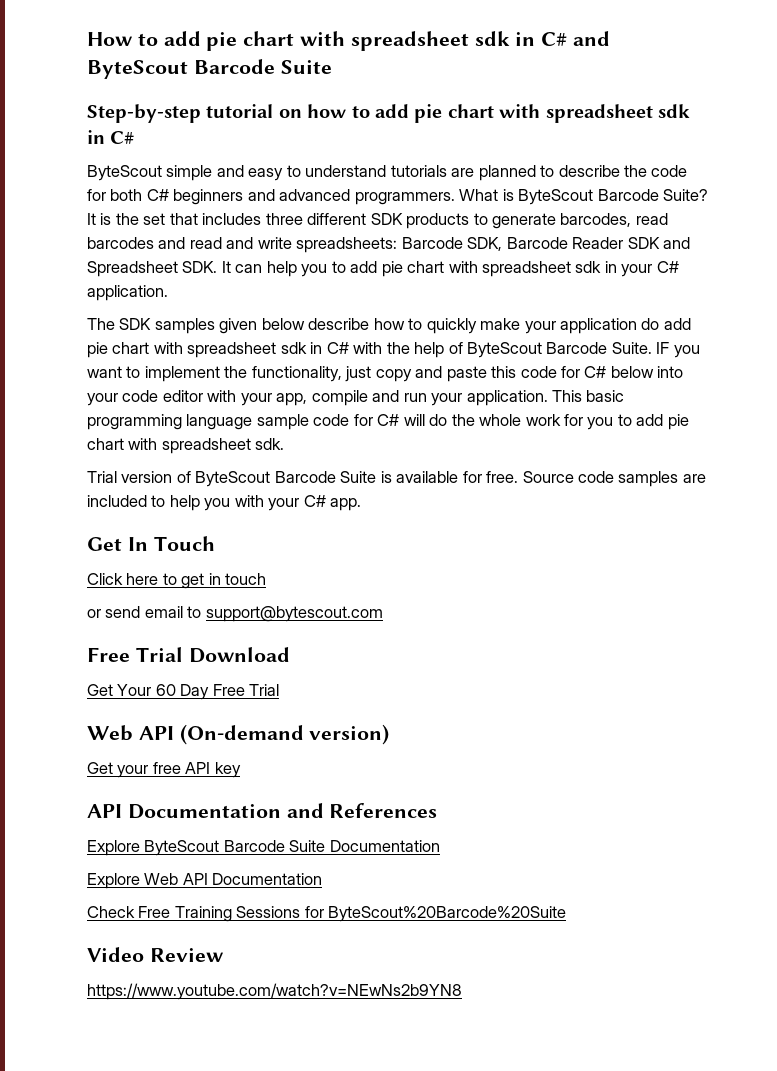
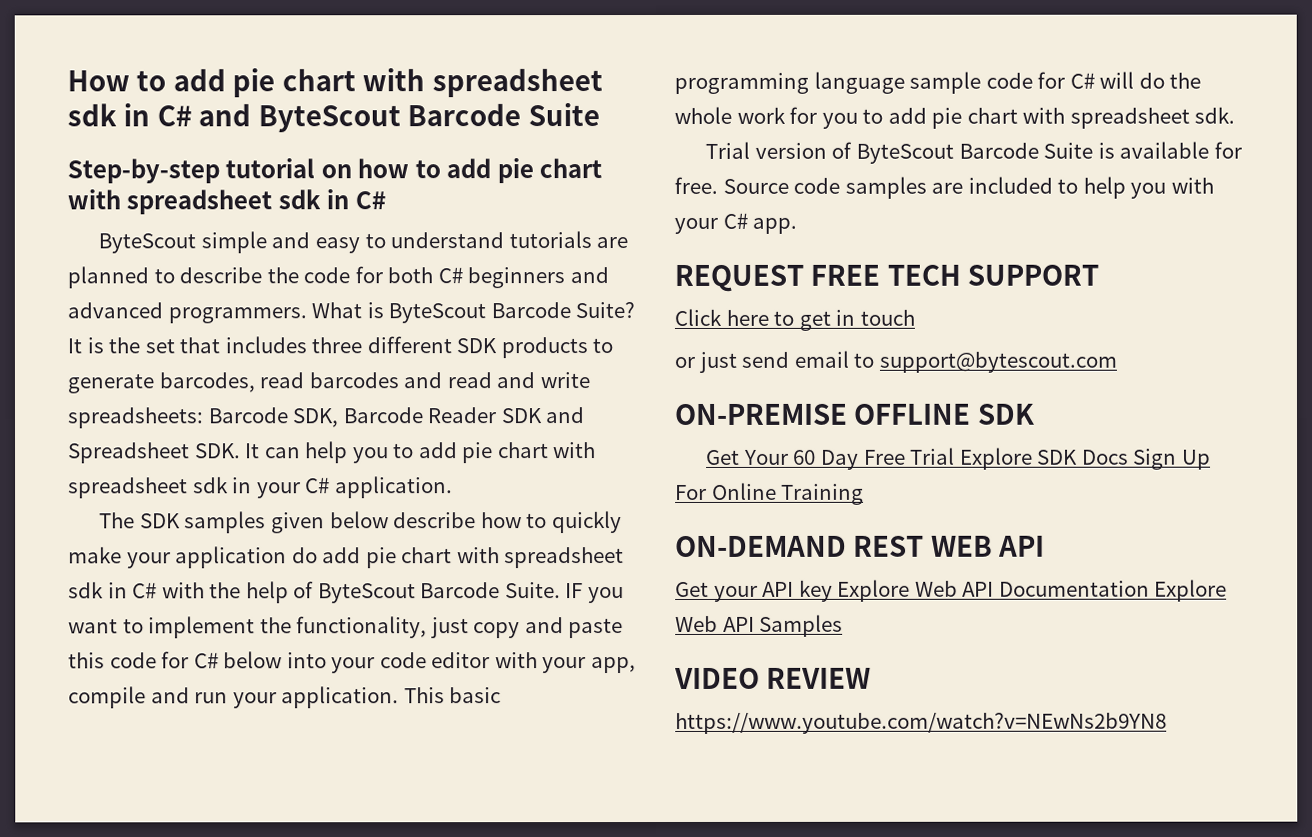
[87,536,215,551] Get In Touch -> [674,264,1100,292] REQUEST FREE TECH SUPPORT
(101, 613) none -> [698,351,737,373] just
[87,647,290,663] Free Trial Download -> [674,403,1035,425] ON-PREMISE OFFLINE SDK
[87,724,390,745] // Web API (On-demand version) -> [959,447,1211,470] [675,482,865,505] [675,535,1046,557] Explore SDK Docs Sign Up For Online Training // ON-DEMAND REST WEB API
[152,762,181,774] free -> (758, 593) none
[87,803,438,819] [87,840,440,856] [87,873,323,889] [87,906,567,922] [87,947,224,962] // API Documentation and References // Explore ByteScout Barcode Suite Documentation // Explore Web API Documentation // Check Free Training Sessions for ByteScout%20Barcode%20Suite // Video Review -> [837,579,1228,602] [675,614,844,637] [674,667,872,689] Explore Web API Documentation Explore Web API Samples // VIDEO REVIEW

